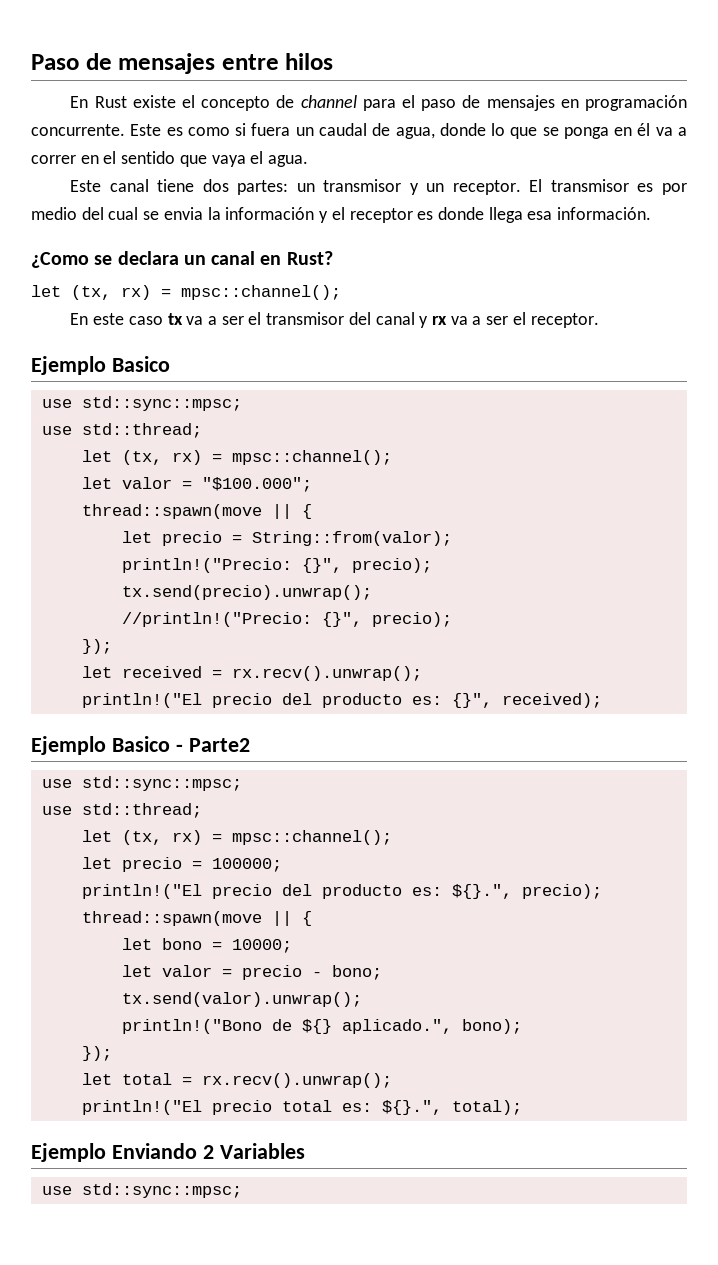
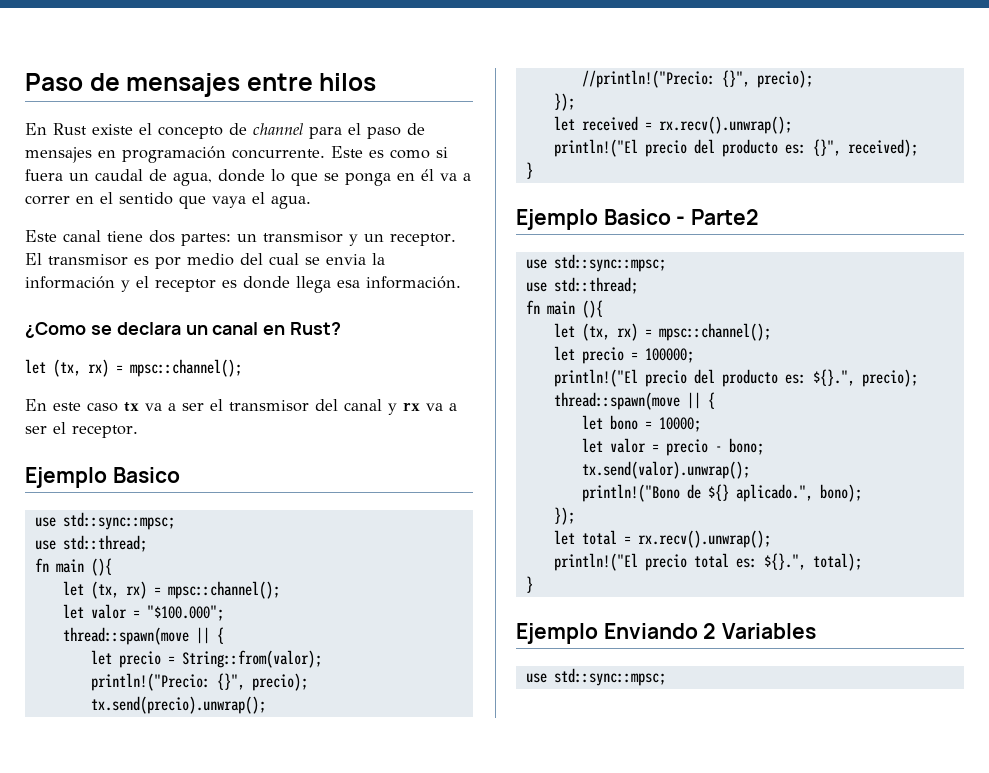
(202, 430) none -> [34,558,112,576] // fn main (){
(602, 700) none -> [525,162,533,179] // }
(202, 810) none -> [525,300,603,318] // fn main (){
(522, 1107) none -> [525,576,533,593] // }

